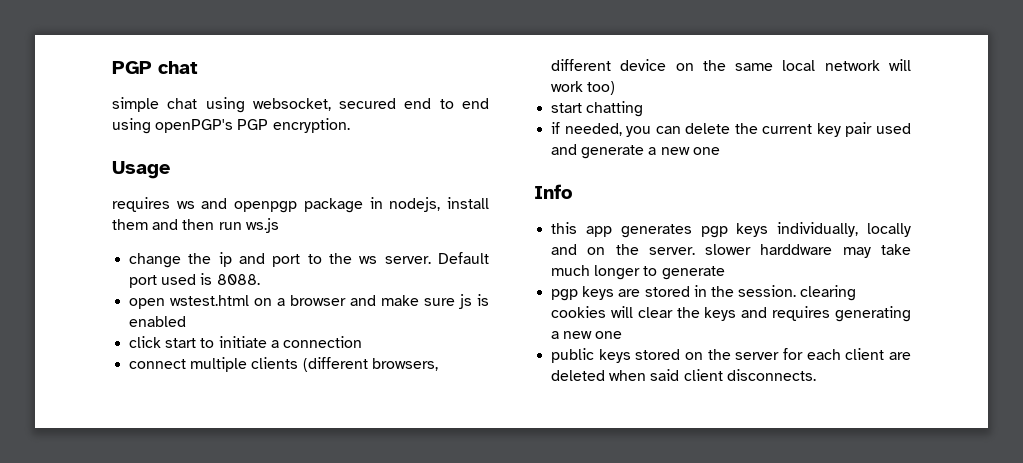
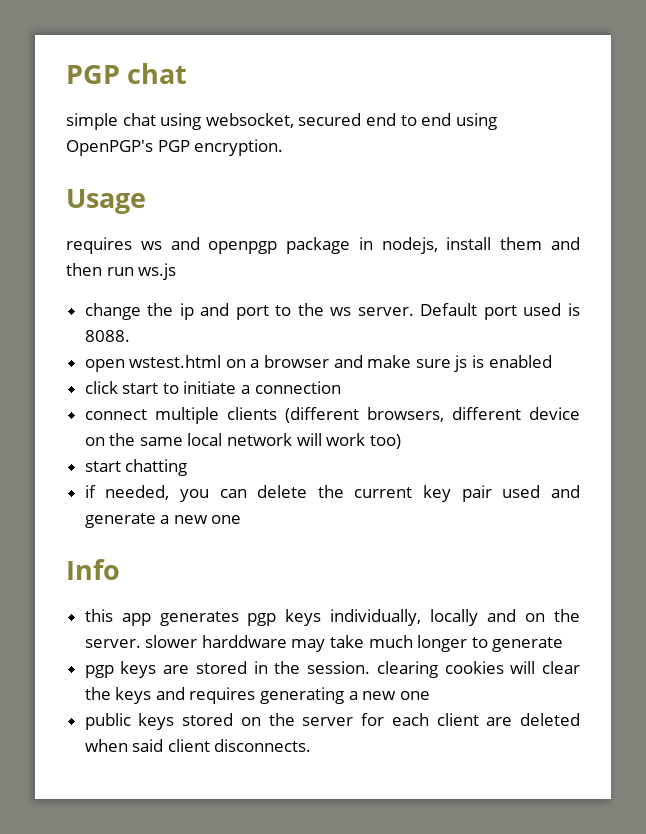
[155,119,234,133] openPGP's -> [66,140,153,156] OpenPGP's

